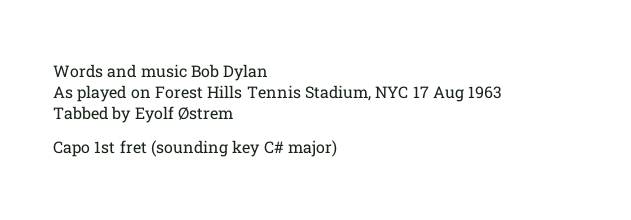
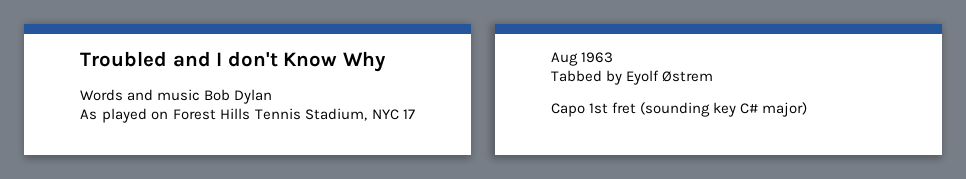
(53, 71) none -> [80,51,386,72] Troubled and I don't Know Why //

